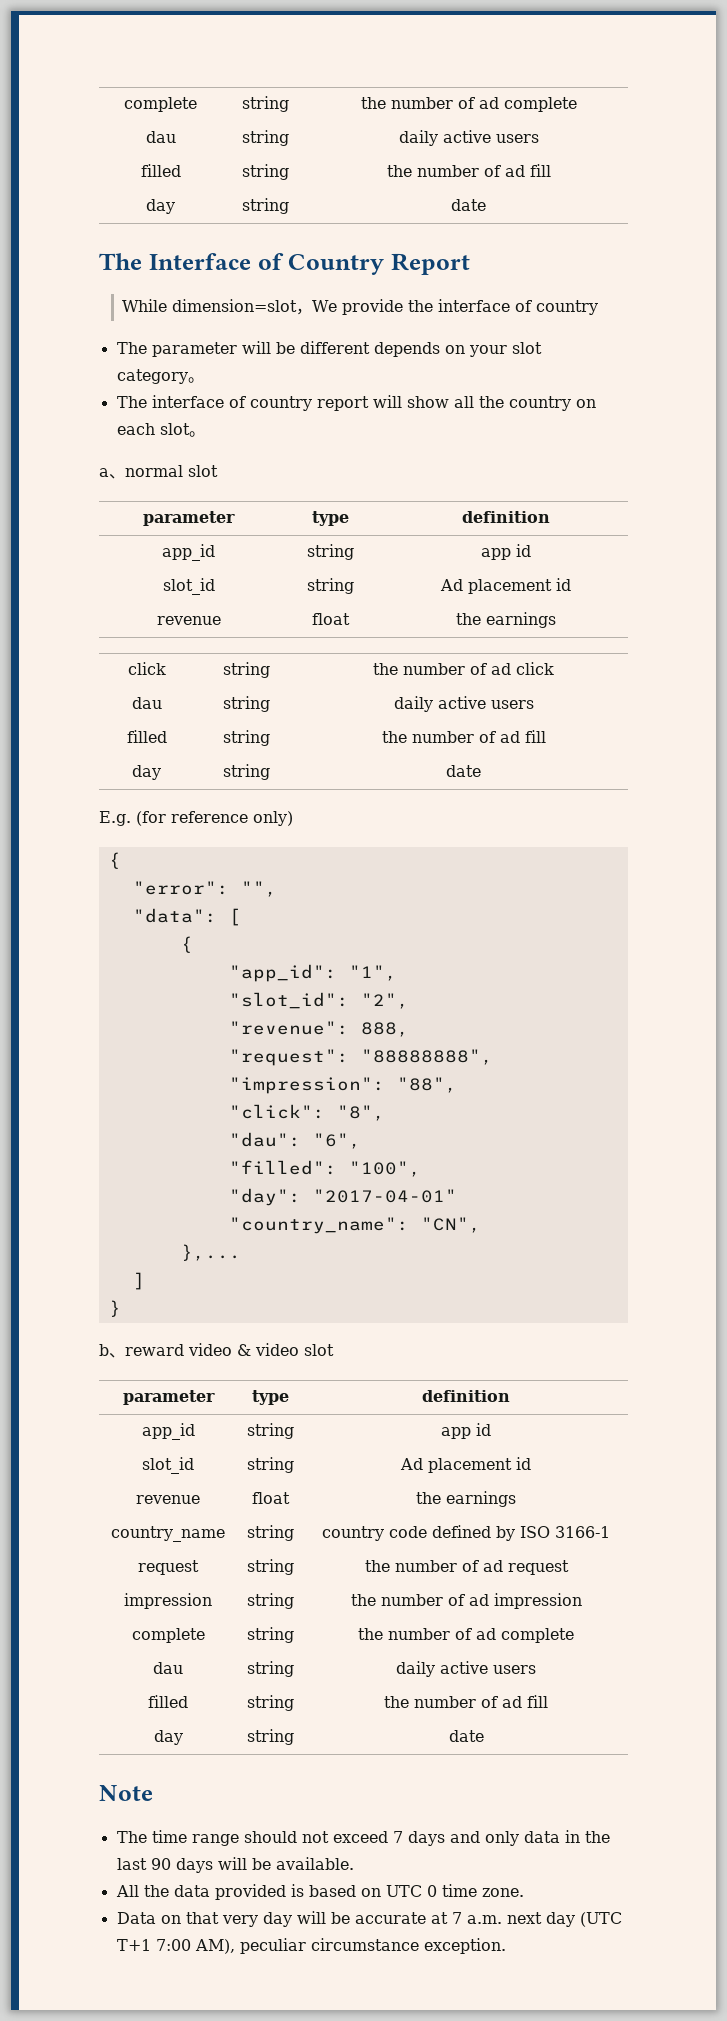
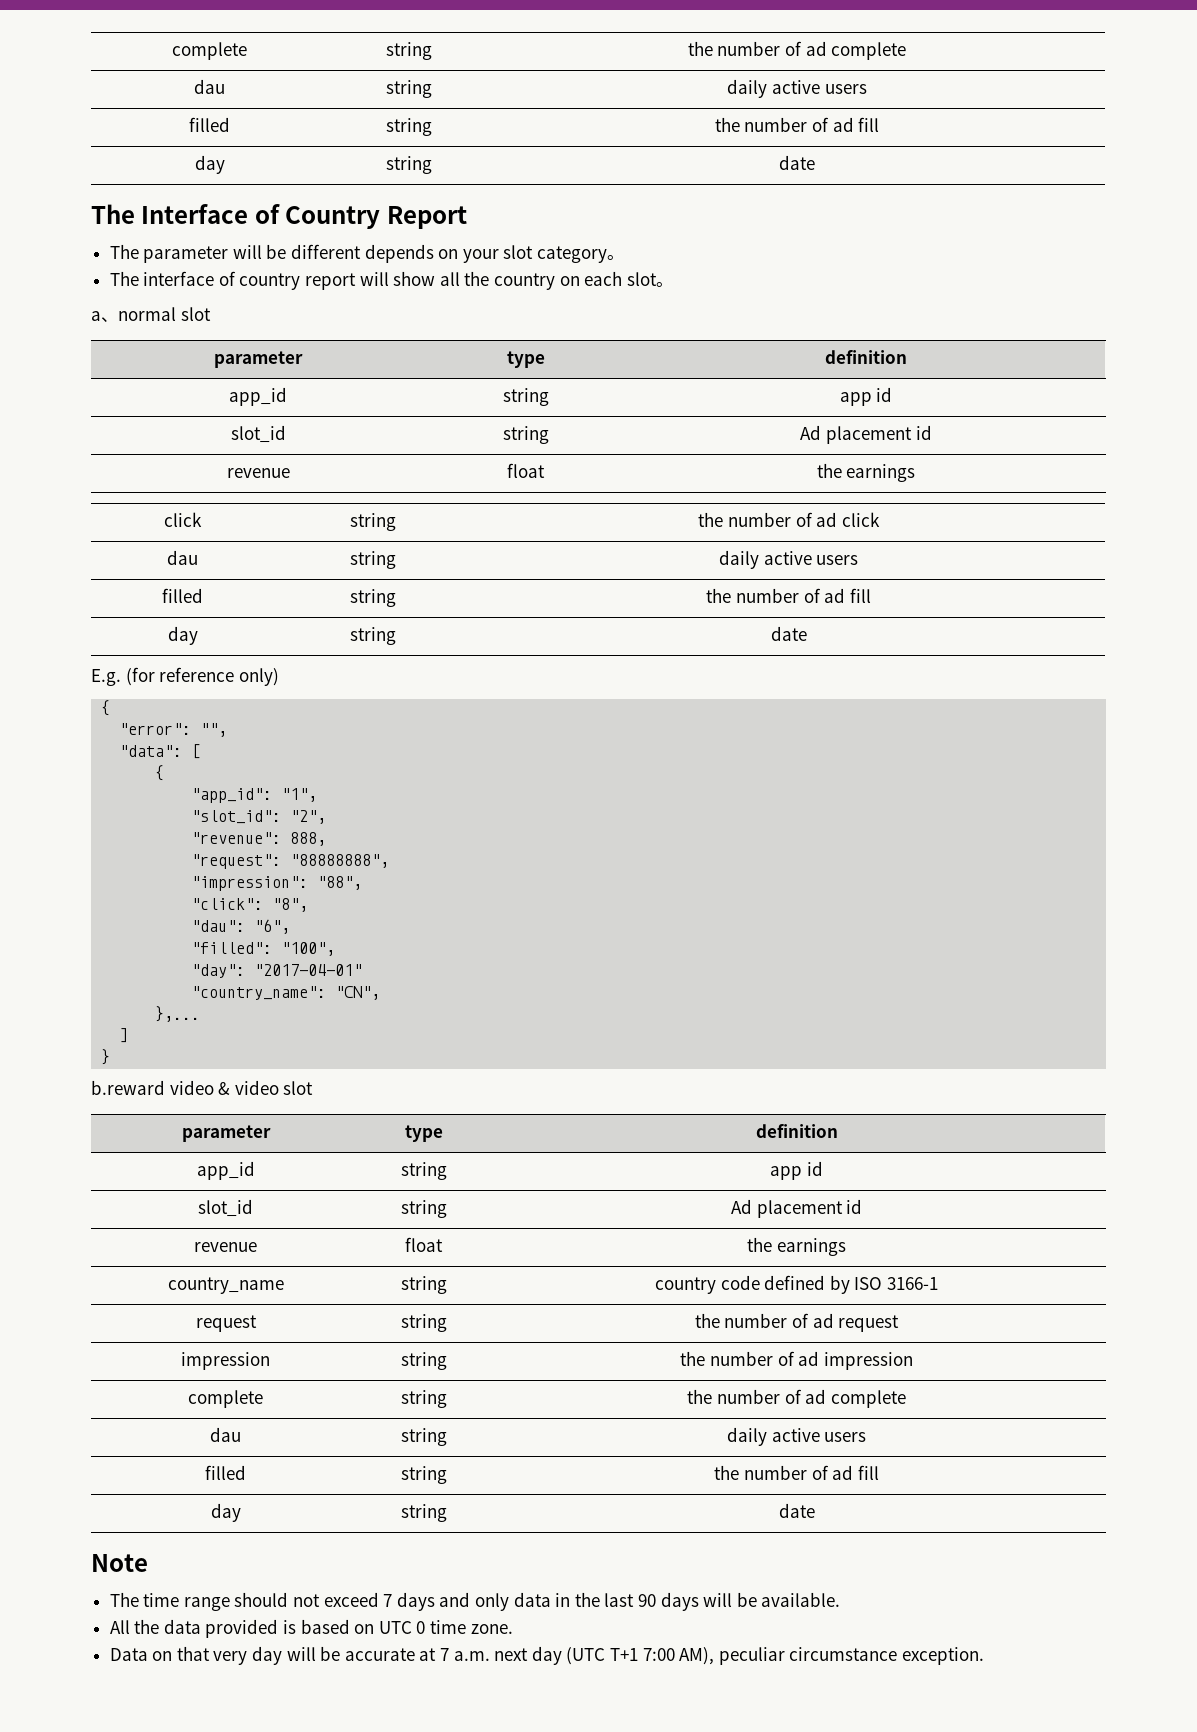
[122,299,599,315] // While dimension=slot，We provide the interface of country -> (467, 217) none
[99,1344,184,1358] b、reward -> [91,1080,165,1095] b.reward

